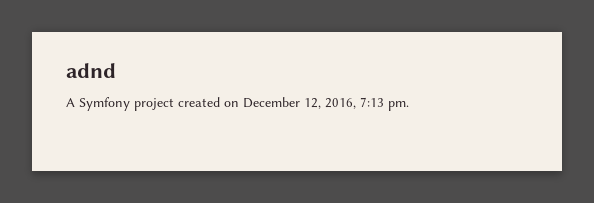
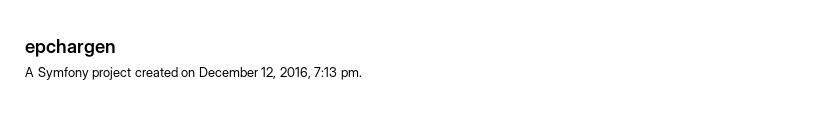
[66,63,116,78] adnd -> [25,39,116,57] epchargen

